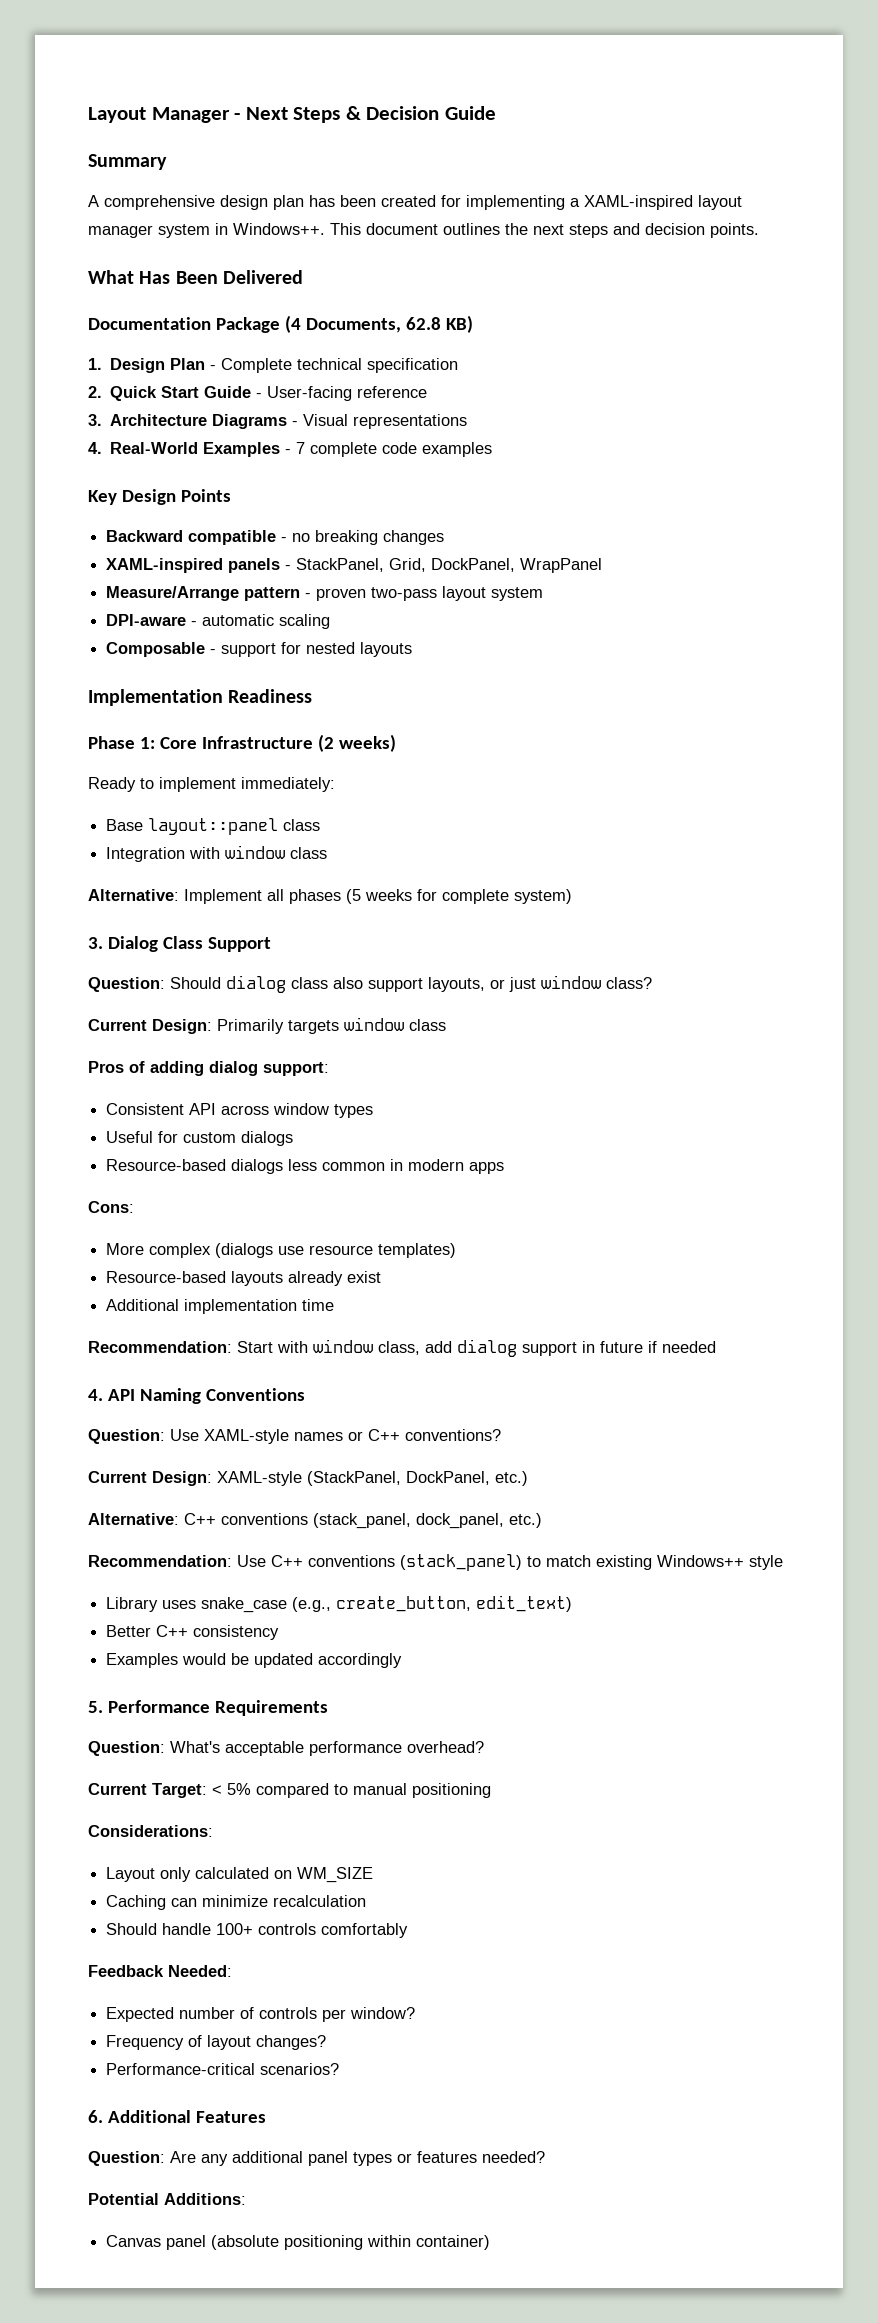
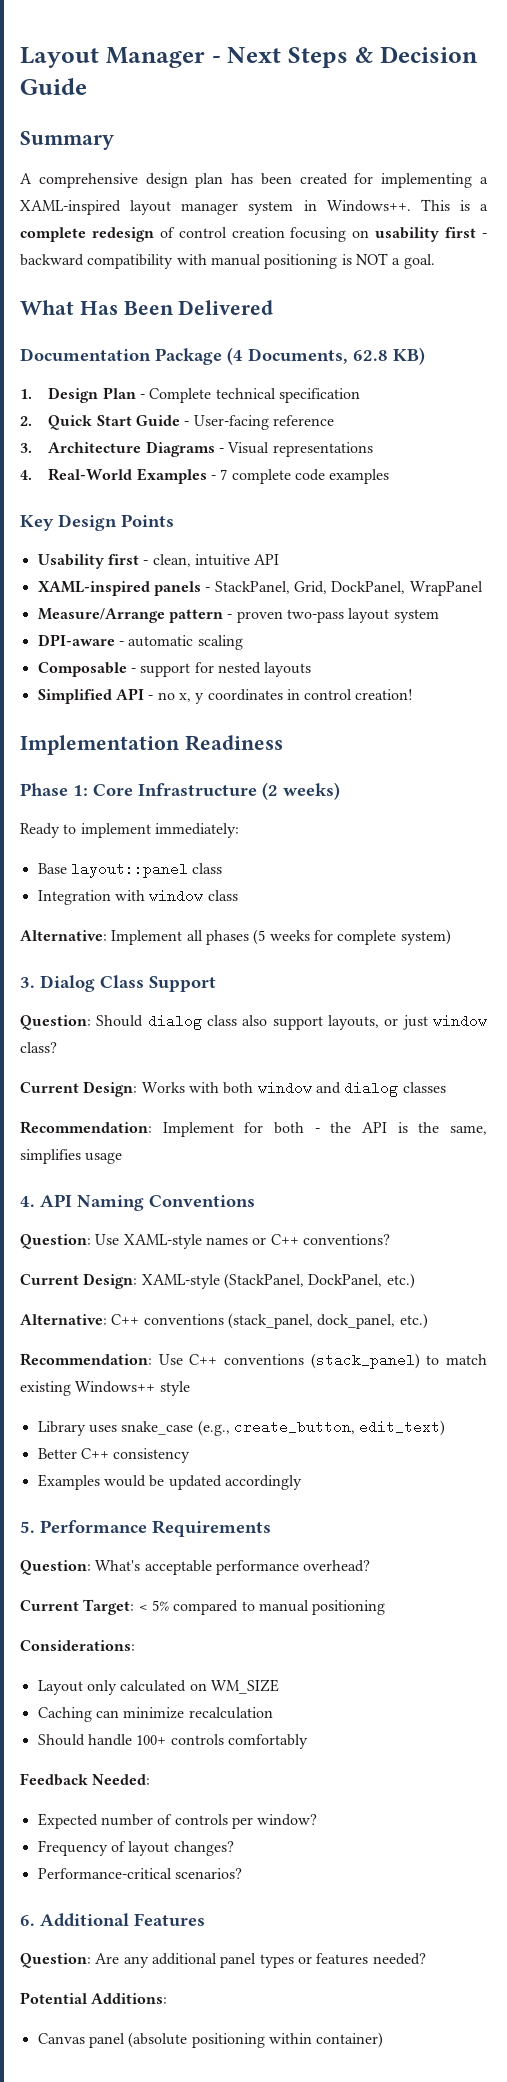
[366,223,759,238] document outlines the next steps and decision points. -> [459,200,488,211] [20,227,488,242] [20,253,435,269] is a complete redesign of control creation focusing on usability first - backward compatibility with manual positioning is NOT a goal.
[106,530,445,545] Backward compatible - no breaking changes -> [37,554,280,569] Usability first - clean, intuitive API
(413, 649) none -> [37,688,414,704] // Simplified API - no x, y coordinates in control creation!
[217,1017,446,1034] [88,1061,329,1076] [106,1103,374,1118] [106,1131,294,1146] [106,1159,505,1174] [88,1201,134,1213] [106,1243,457,1258] [106,1271,382,1286] [106,1299,335,1314] [88,1339,716,1357] Primarily targets window class // Pros of adding dialog support: // Consistent API across window types // Useful for custom dialogs // Resource-based dialogs less common in modern apps // Cons: // More complex (dialogs use resource templates) // Resource-based layouts already exist // Additional implementation time // Recommendation: Start with window class, add dialog support in future if needed -> [141,1081,446,1097] [20,1121,488,1137] [20,1149,123,1164] Works with both window and dialog classes // Recommendation: Implement for both - the API is the same, simplifies usage

